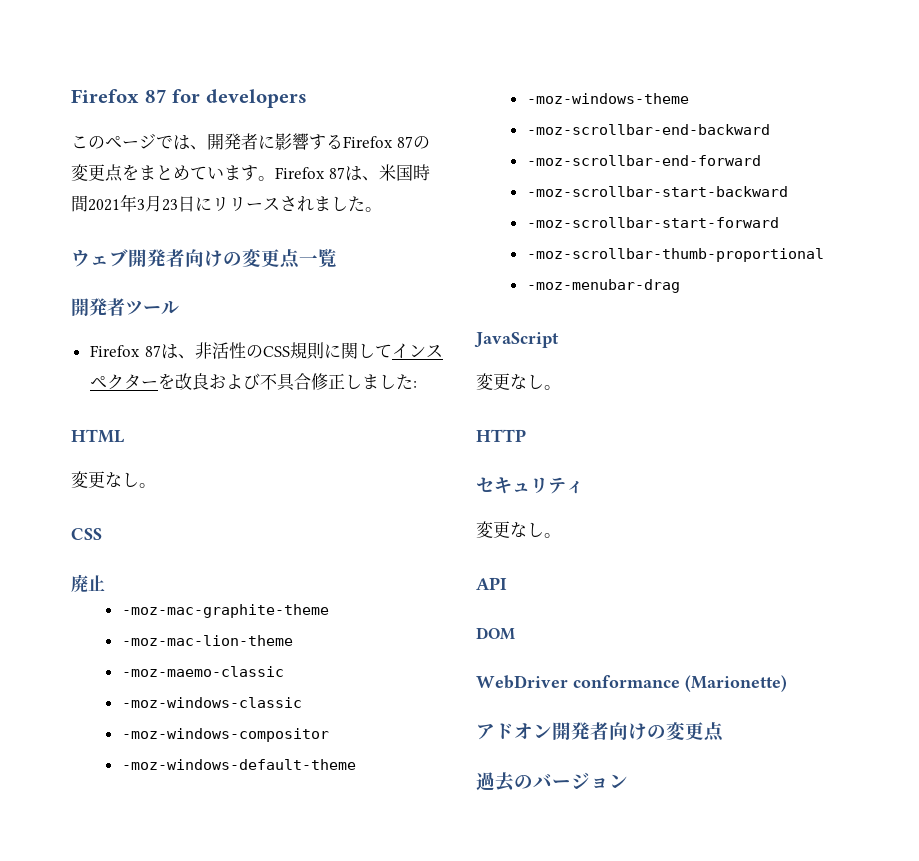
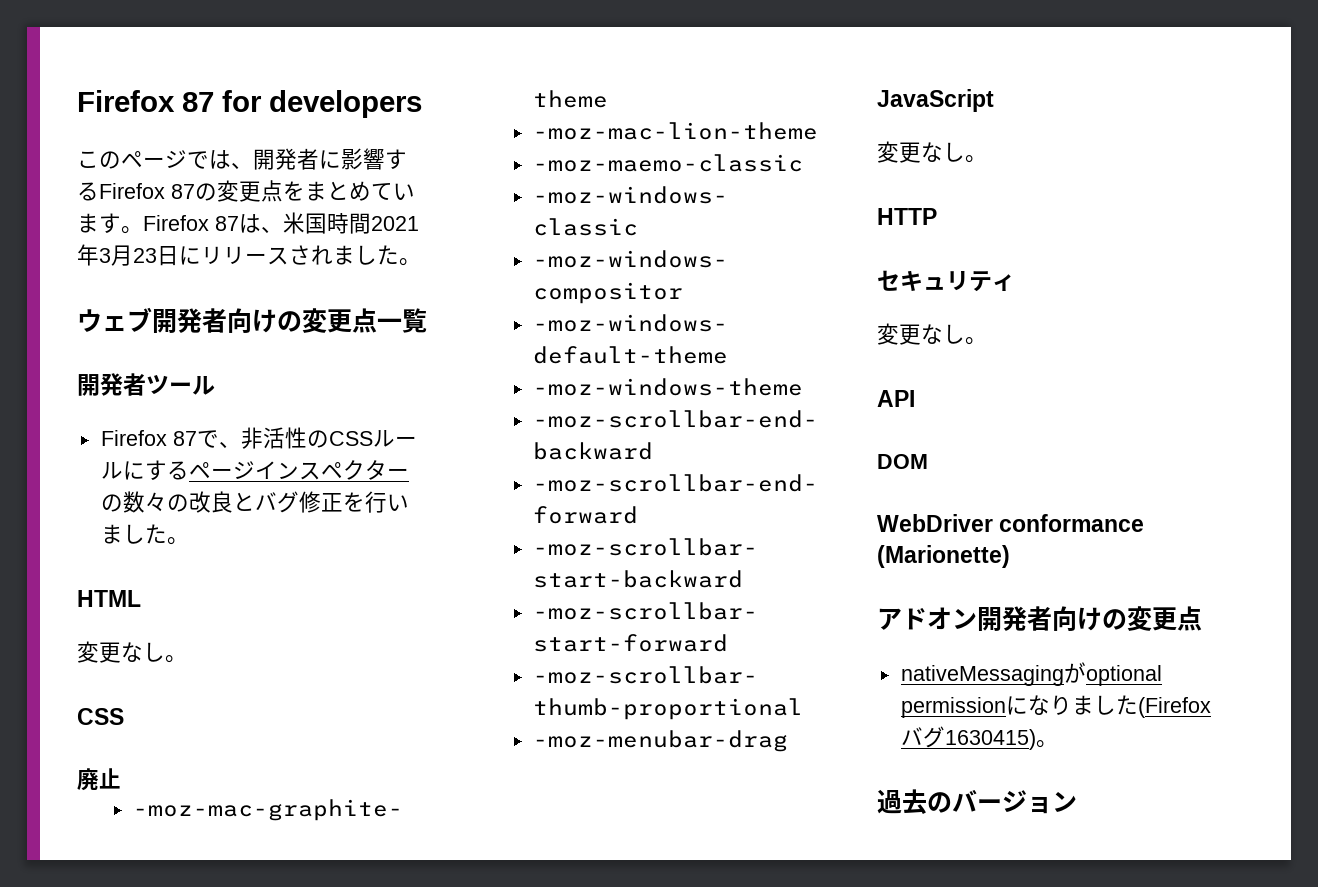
[161,344,179,359] は -> [196,430,219,448] で
[290,342,444,360] [89,373,417,391] 規則に関してインスペクターを改良および不具合修正しました: -> [372,430,417,447] [100,460,409,480] [100,491,409,513] [100,524,189,545] ルールにするページインスペクターの数々の改良とバグ修正を行いました。
(724, 732) none -> [900,662,1162,686] [900,695,1211,718] [900,726,1058,750] // nativeMessagingがoptional permissionになりました(Firefoxバグ1630415)。

